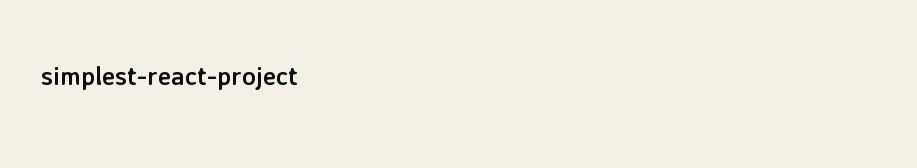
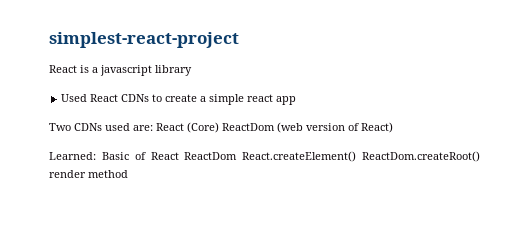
(298, 78) none -> [49,65,192,76] [61,94,297,105] [49,122,393,133] [49,151,480,162] [49,170,128,178] // React is a javascript library // Used React CDNs to create a simple react app // Two CDNs used are: React (Core) ReactDom (web version of React) // Learned: Basic of React ReactDom React.createElement() ReactDom.createRoot() render method

